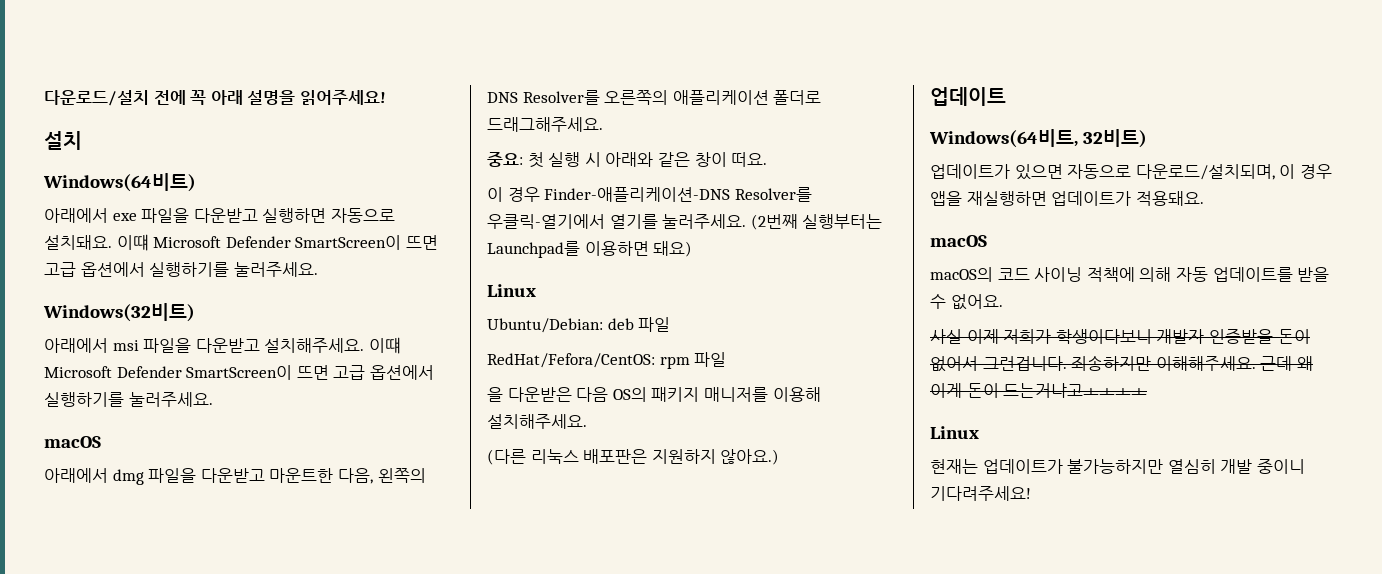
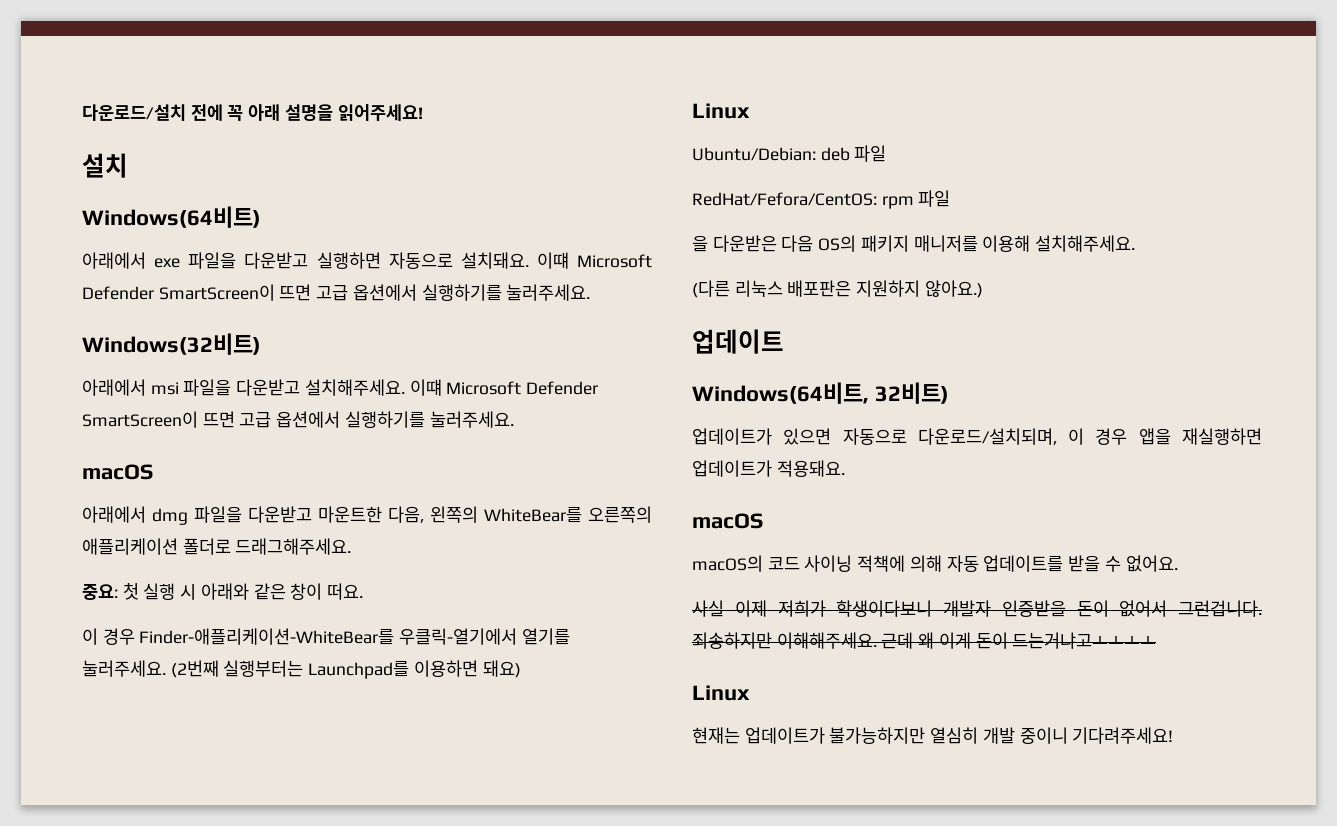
[487,90,600,105] DNS Resolver를 -> [484,506,582,523] WhiteBear를
[544,187,812,202] Finder-애플리케이션-DNS Resolver를 -> [139,628,395,645] Finder-애플리케이션-WhiteBear를

